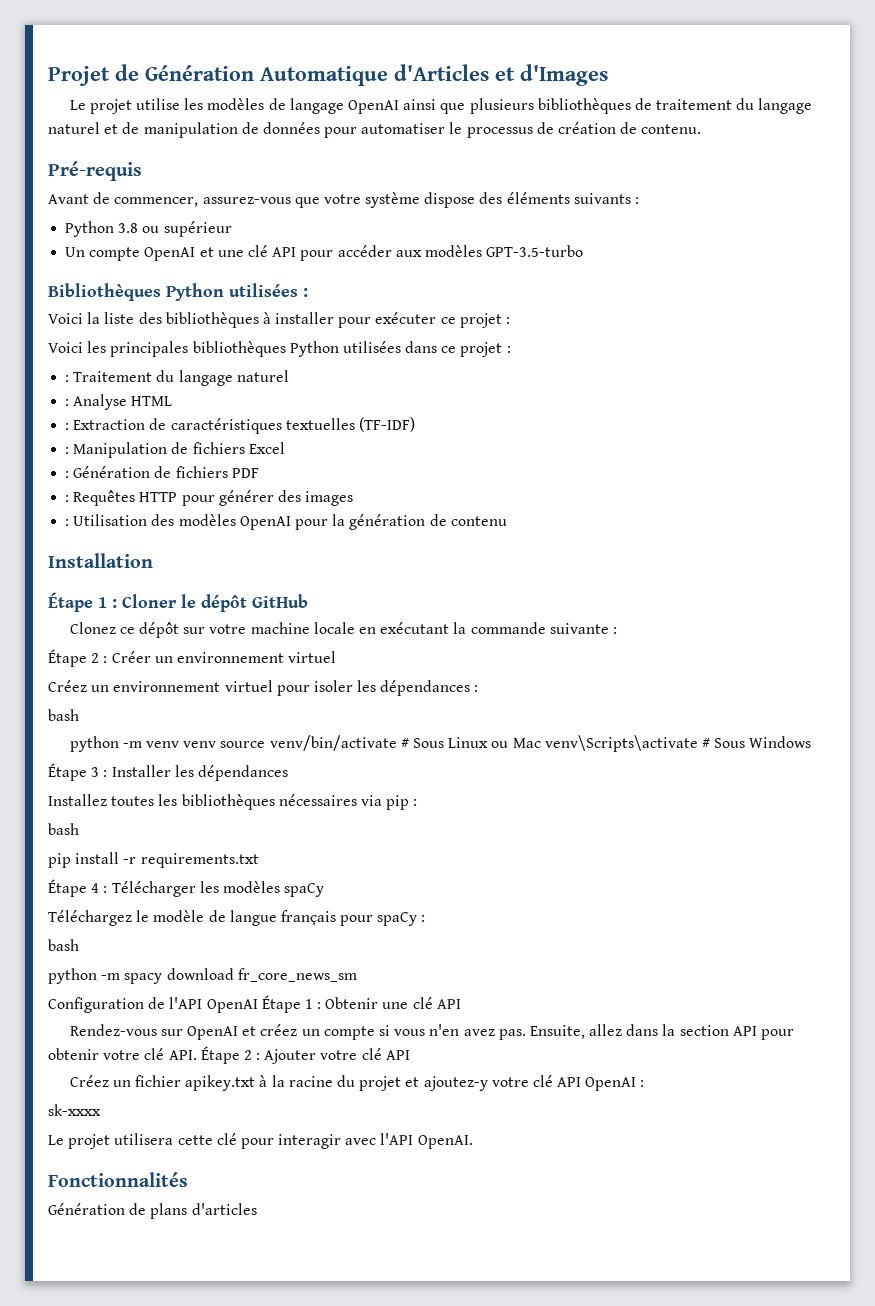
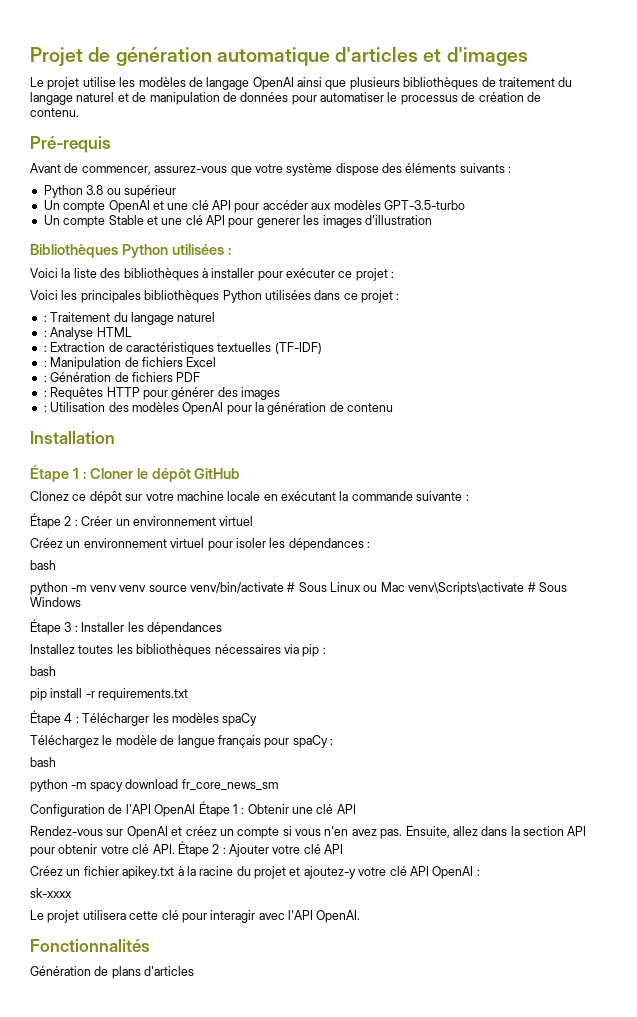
[145,64,608,86] Génération Automatique d'Articles et d'Images -> [115,47,528,66] génération automatique d'articles et d'images
(584, 251) none -> [43,215,432,228] // Un compte Stable et une clé API pour generer les images d'illustration

